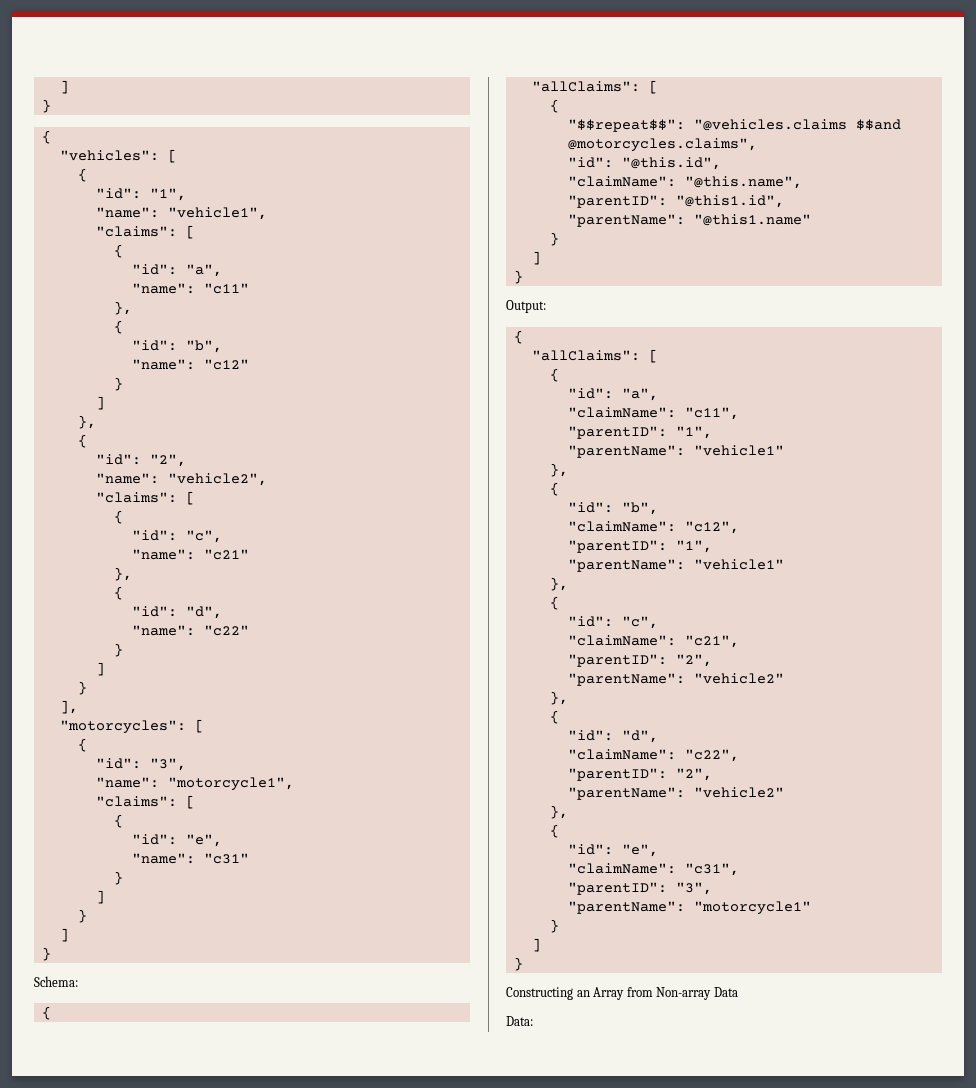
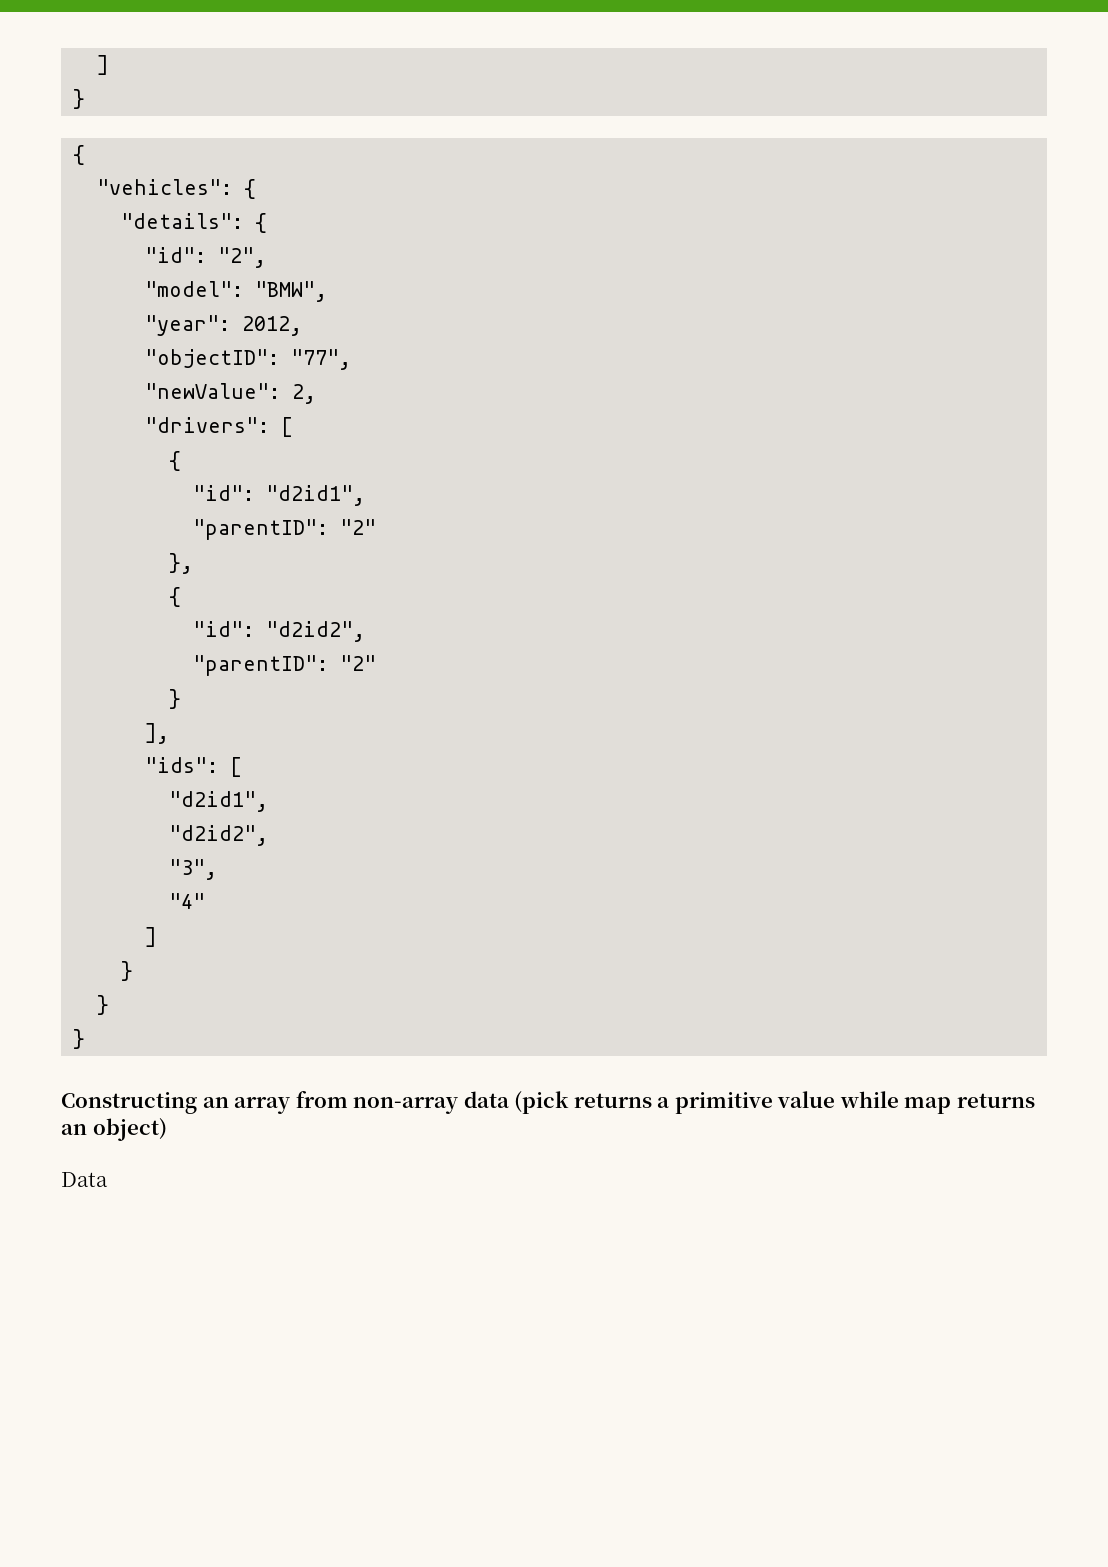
[167,149,177,163] [77,168,87,182] [95,188,186,201] [95,207,267,220] [95,225,195,239] [113,244,123,258] [131,264,222,277] [131,283,249,294] [113,301,132,315] [113,320,123,334] [131,340,222,353] [131,359,249,370] [113,377,123,391] [95,396,105,410] [77,415,96,429] [77,434,87,448] [95,454,186,467] [95,473,267,486] [95,491,195,505] [113,510,123,524] [131,530,222,543] [131,549,249,560] [113,567,132,581] [113,586,123,600] [131,606,222,619] [131,625,249,636] [113,643,123,657] [95,662,105,676] [77,681,87,695] [59,700,78,714] [59,719,204,734] [77,738,87,752] [95,758,186,771] [95,777,294,791] [95,795,195,809] [113,814,123,828] [131,834,222,847] [131,853,249,864] [113,871,123,885] [95,890,105,904] [77,909,87,923] [59,928,69,942] [41,947,51,961] [34,976,78,987] [41,1006,51,1020] [531,80,658,94] [549,99,559,113] [567,119,901,132] [567,138,757,152] [567,157,721,170] [567,176,802,189] [567,195,784,208] [567,214,811,227] [549,232,559,246] [531,251,541,265] [513,270,523,284] [506,300,546,313] [513,330,523,344] [531,349,658,363] [549,368,559,382] [567,388,658,401] [567,407,739,420] [567,426,712,439] [567,445,784,458] [549,463,568,477] [549,482,559,496] [567,502,658,515] [567,521,739,534] [567,540,712,553] [567,559,784,572] [549,577,568,591] [549,596,559,610] [567,616,658,629] [567,635,739,648] [567,654,712,667] [567,673,784,686] [549,691,568,705] [549,710,559,724] [567,730,658,743] [567,749,739,762] [567,768,712,781] [567,787,784,800] [549,805,568,819] [549,824,559,838] [567,844,658,857] [567,863,739,876] [567,882,712,895] [567,901,811,915] [549,919,559,933] [531,938,541,952] [513,957,523,971] [506,987,712,1000] [ // { // "id": "1", // "name": "vehicle1", // "claims": [ // { // "id": "a", // "name": "c11" // }, // { // "id": "b", // "name": "c12" // } // ] // }, // { // "id": "2", // "name": "vehicle2", // "claims": [ // { // "id": "c", // "name": "c21" // }, // { // "id": "d", // "name": "c22" // } // ] // } // ], // "motorcycles": [ // { // "id": "3", // "name": "motorcycle1", // "claims": [ // { // "id": "e", // "name": "c31" // } // ] // } // ] // } // Schema: // { // "allClaims": [ // { // "$$repeat$$": "@vehicles.claims $$and @motorcycles.claims", // "id": "@this.id", // "claimName": "@this.name", // "parentID": "@this1.id", // "parentName": "@this1.name" // } // ] // } // Output: // { // "allClaims": [ // { // "id": "a", // "claimName": "c11", // "parentID": "1", // "parentName": "vehicle1" // }, // { // "id": "b", // "claimName": "c12", // "parentID": "1", // "parentName": "vehicle1" // }, // { // "id": "c", // "claimName": "c21", // "parentID": "2", // "parentName": "vehicle2" // }, // { // "id": "d", // "claimName": "c22", // "parentID": "2", // "parentName": "vehicle2" // }, // { // "id": "e", // "claimName": "c31", // "parentID": "3", // "parentName": "motorcycle1" // } // ] // } // Constructing an Array from Non-array -> [244,179,257,199] [121,213,268,233] [145,247,267,268] [145,281,328,302] [145,315,303,336] [145,349,352,370] [145,383,317,404] [145,417,294,437] [169,451,182,471] [193,485,366,506] [193,519,377,540] [169,553,194,574] [169,587,182,607] [193,621,366,642] [193,655,377,676] [169,689,182,709] [145,723,170,744] [145,757,243,777] [169,791,269,812] [169,825,269,846] [169,859,218,880] [169,893,206,909] [145,927,158,947] [121,961,134,981] [97,995,110,1015] [73,1029,86,1049] [61,1091,1035,1114] [61,1118,167,1141] { // "details": { // "id": "2", // "model": "BMW", // "year": 2012, // "objectID": "77", // "newValue": 2, // "drivers": [ // { // "id": "d2id1", // "parentID": "2" // }, // { // "id": "d2id2", // "parentID": "2" // } // ], // "ids": [ // "d2id1", // "d2id2", // "3", // "4" // ] // } // } // } // Constructing an array from non-array data (pick returns a primitive value while map returns an object) //
[506,1016,533,1026] // Data: -> (108, 1179) none

